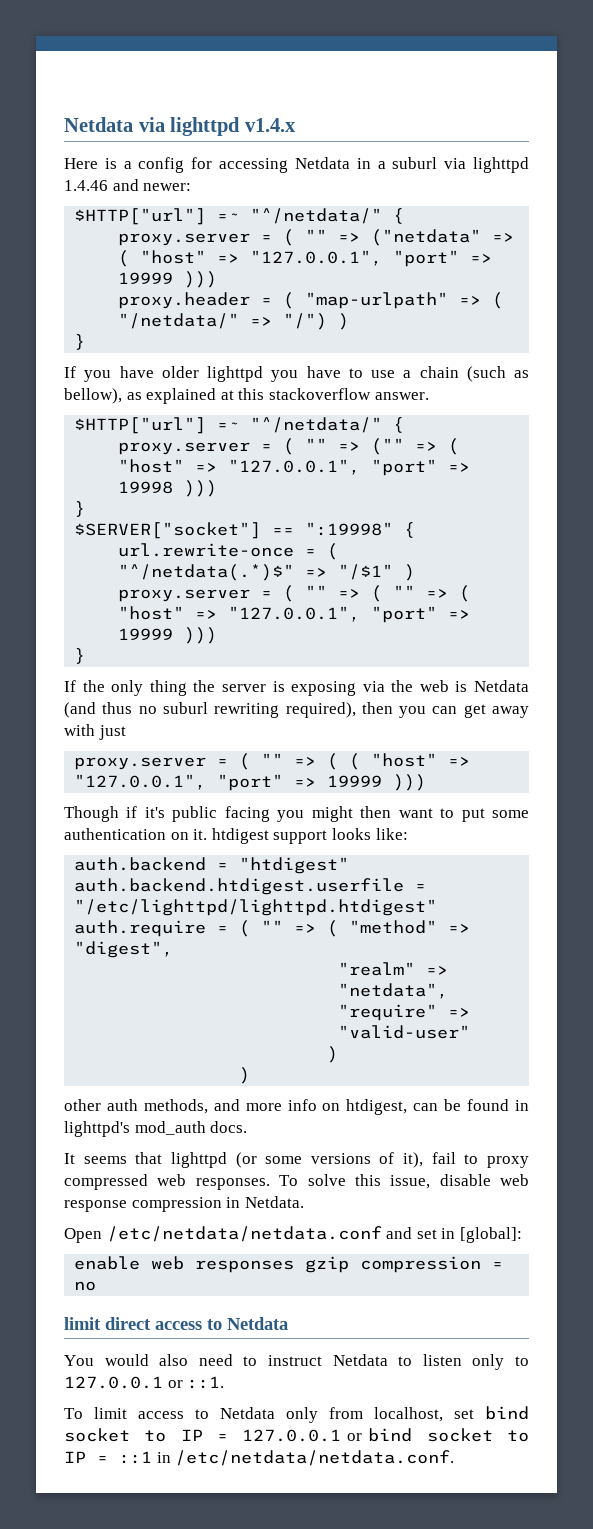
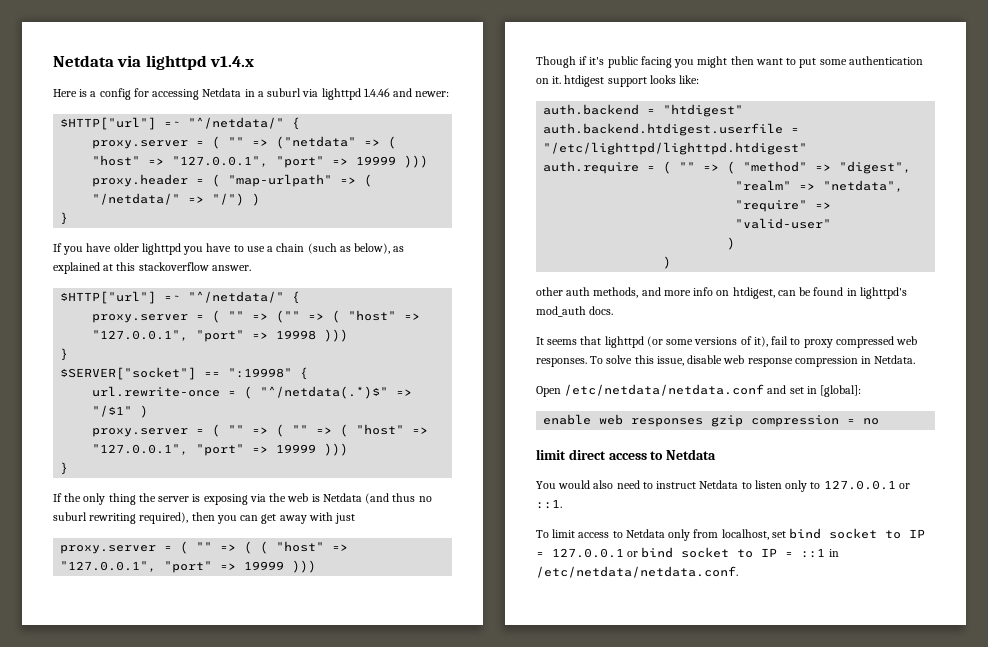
[64,388,122,404] bellow), -> [354,243,391,254] below),

